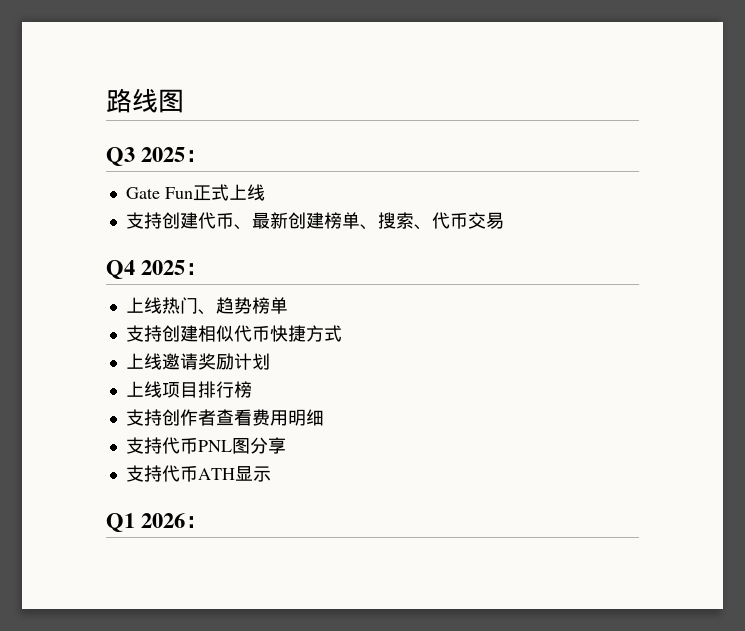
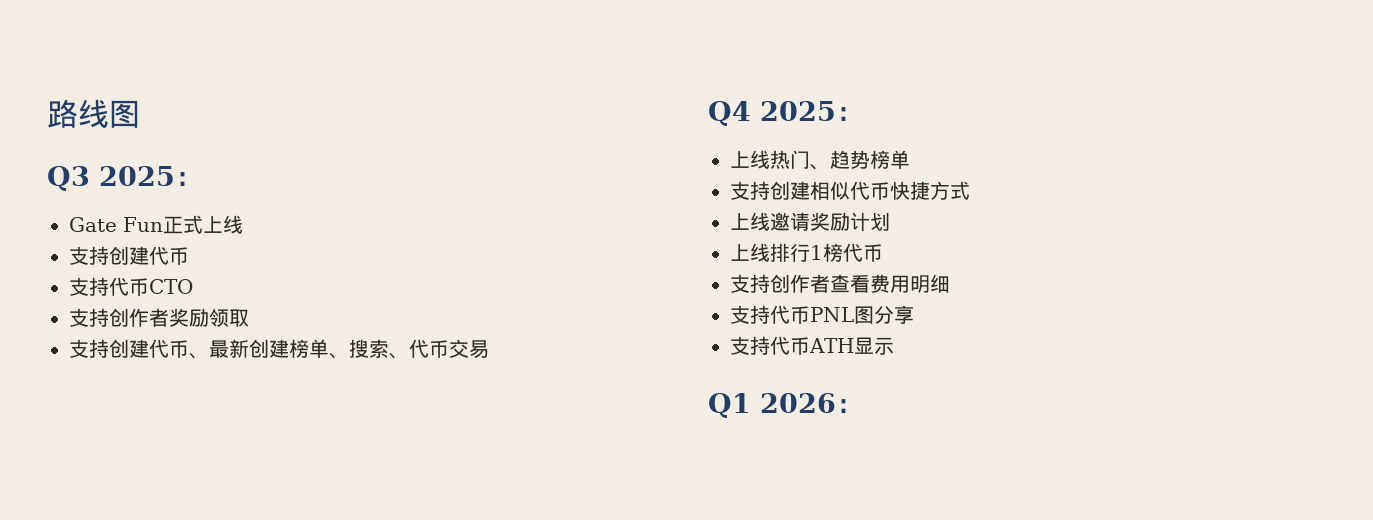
(234, 220) none -> [69,277,193,296] [69,308,249,327] [69,339,189,358] // 支持代币CTO // 支持创作者奖励领取 // 支持创建代币
[161,381,252,398] 项目排行榜 -> [770,243,883,262] 排行1榜代币

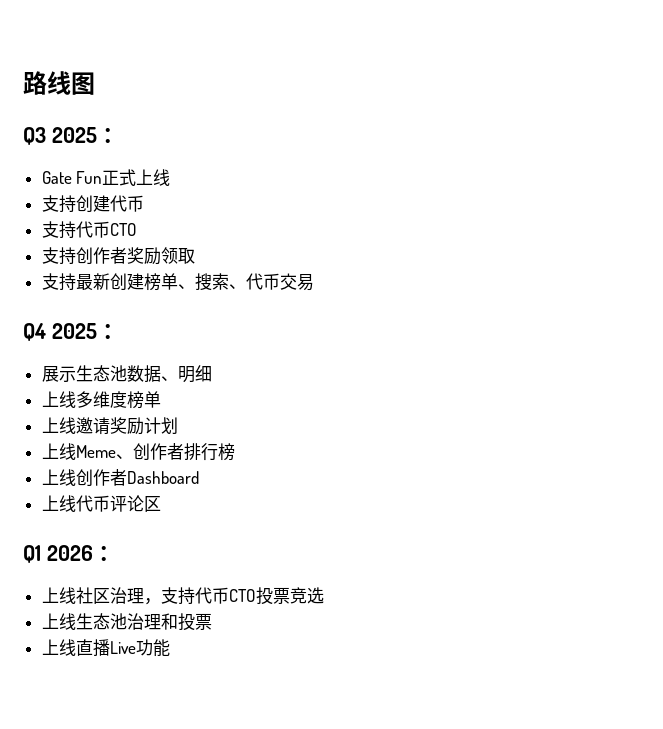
[109,339,209,359] 创建代币、 -> (76, 282) none
[730,150,910,170] [730,181,970,200] // 上线热门、趋势榜单 // 支持创建相似代币快捷方式 -> [41,365,212,383] [41,391,161,409] // 展示生态池数据、明细 // 上线多维度榜单
[770,243,883,262] [730,274,950,293] [730,305,914,324] [730,336,894,355] [708,393,863,418] 排行1榜代币 // 支持创作者查看费用明细 // 支持代币PNL图分享 // 支持代币ATH显示 // Q1 2026： -> [75,443,235,461] [41,469,199,487] [41,495,161,512] [23,545,115,563] [41,587,324,605] [41,613,212,631] [41,639,170,657] Meme、创作者排行榜 // 上线创作者Dashboard // 上线代币评论区 // Q1 2026： // 上线社区治理，支持代币CTO投票竞选 // 上线生态池治理和投票 // 上线直播Live功能

